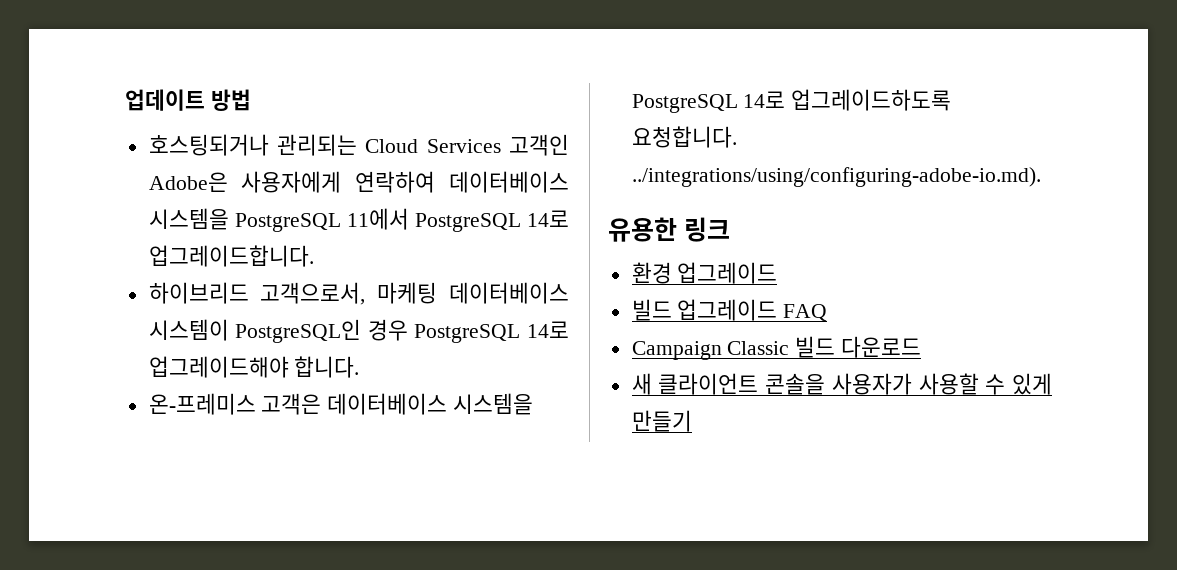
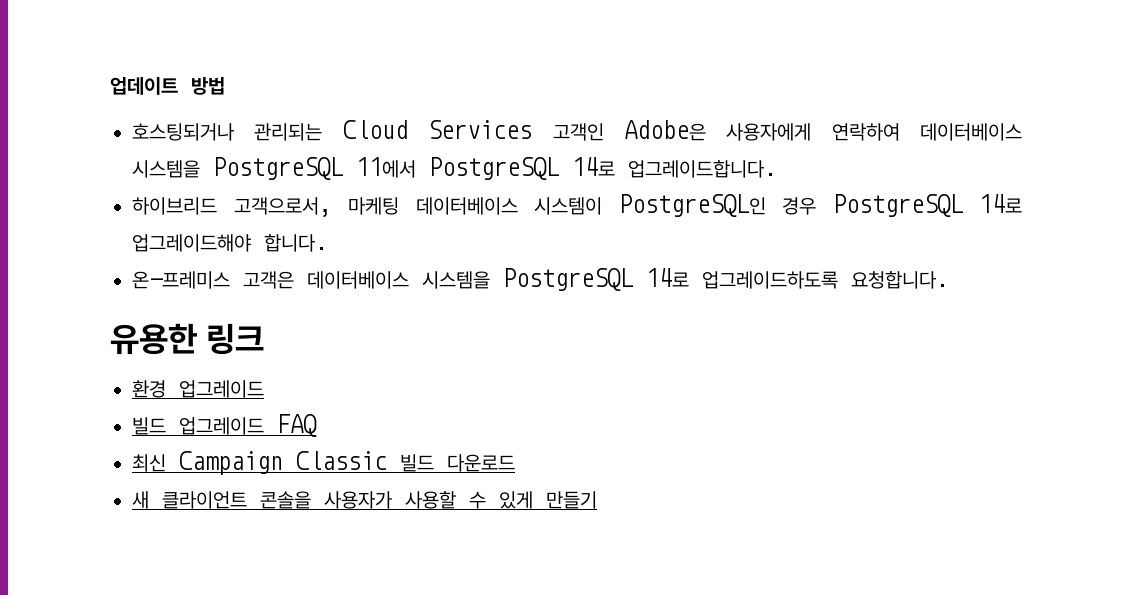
[631,167,1041,187] ../integrations/using/configuring-adobe-io.md). -> (949, 280) none
(828, 312) none -> [132,454,166,472] 최신

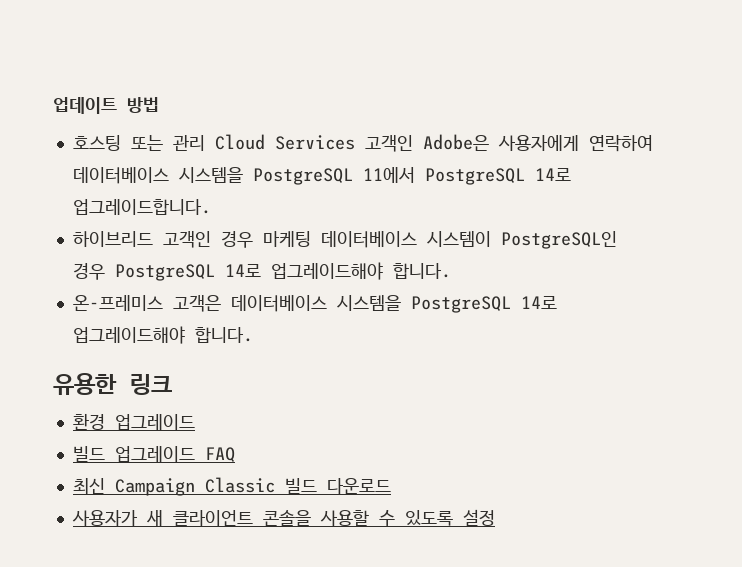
[132,123,323,141] 호스팅되거나 관리되는 -> [72,135,205,151] 호스팅 또는 관리
[233,197,332,217] 고객으로서, -> [162,231,253,248] 고객인 경우
[702,271,949,289] 업그레이드하도록 요청합니다. -> [72,326,253,344] 업그레이드해야 합니다.
(515, 463) none -> [71,510,138,526] 사용자가
[324,491,392,509] 사용자가 -> (311, 518) none
[499,491,597,509] 있게 만들기 -> [404,509,495,526] 있도록 설정

